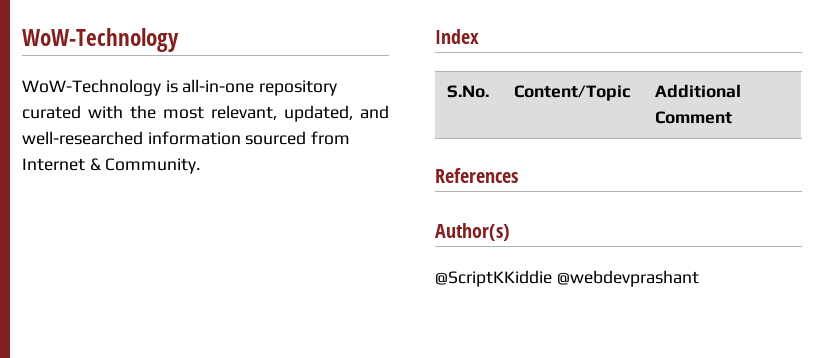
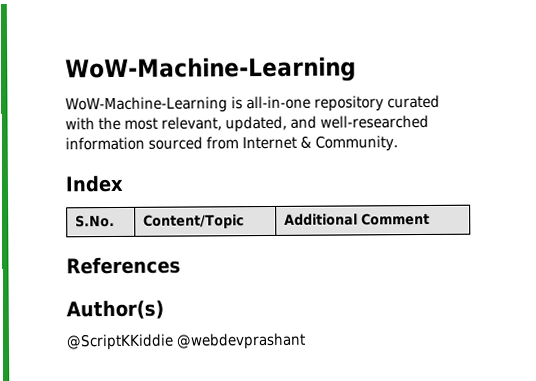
[22,28,179,52] [22,79,161,96] WoW-Technology // WoW-Technology -> [65,56,356,84] [65,96,228,114] WoW-Machine-Learning // WoW-Machine-Learning

